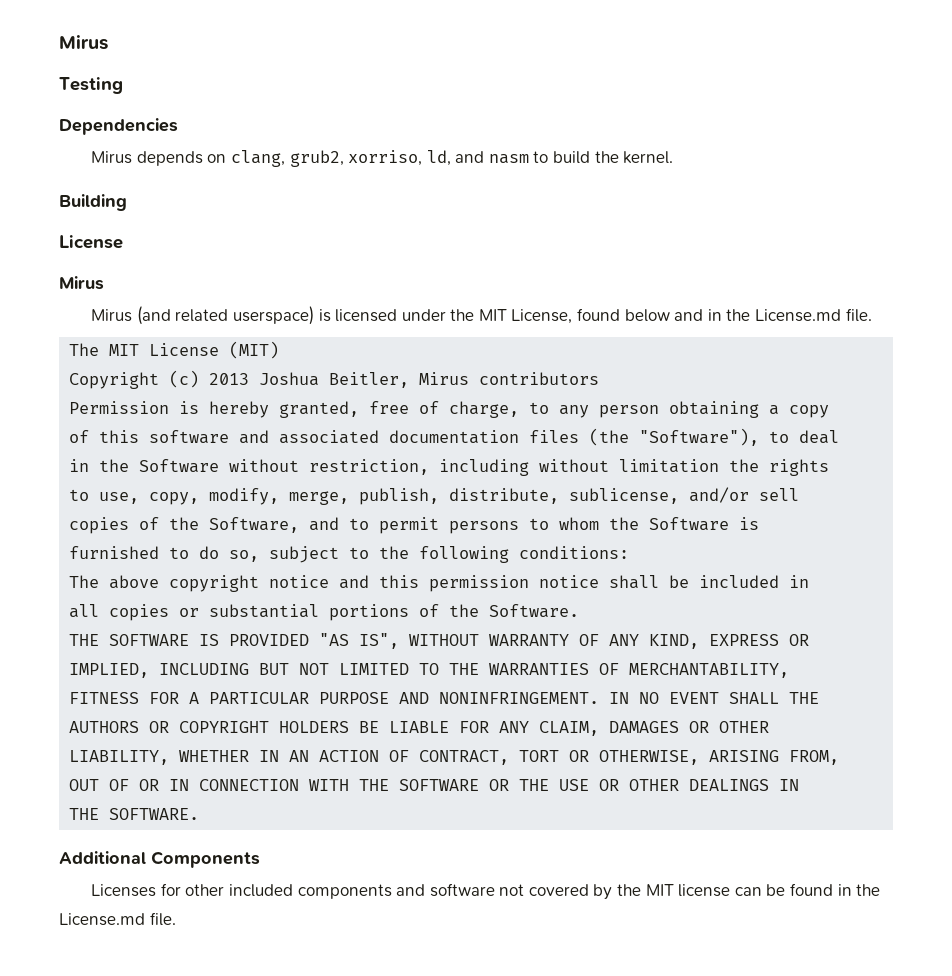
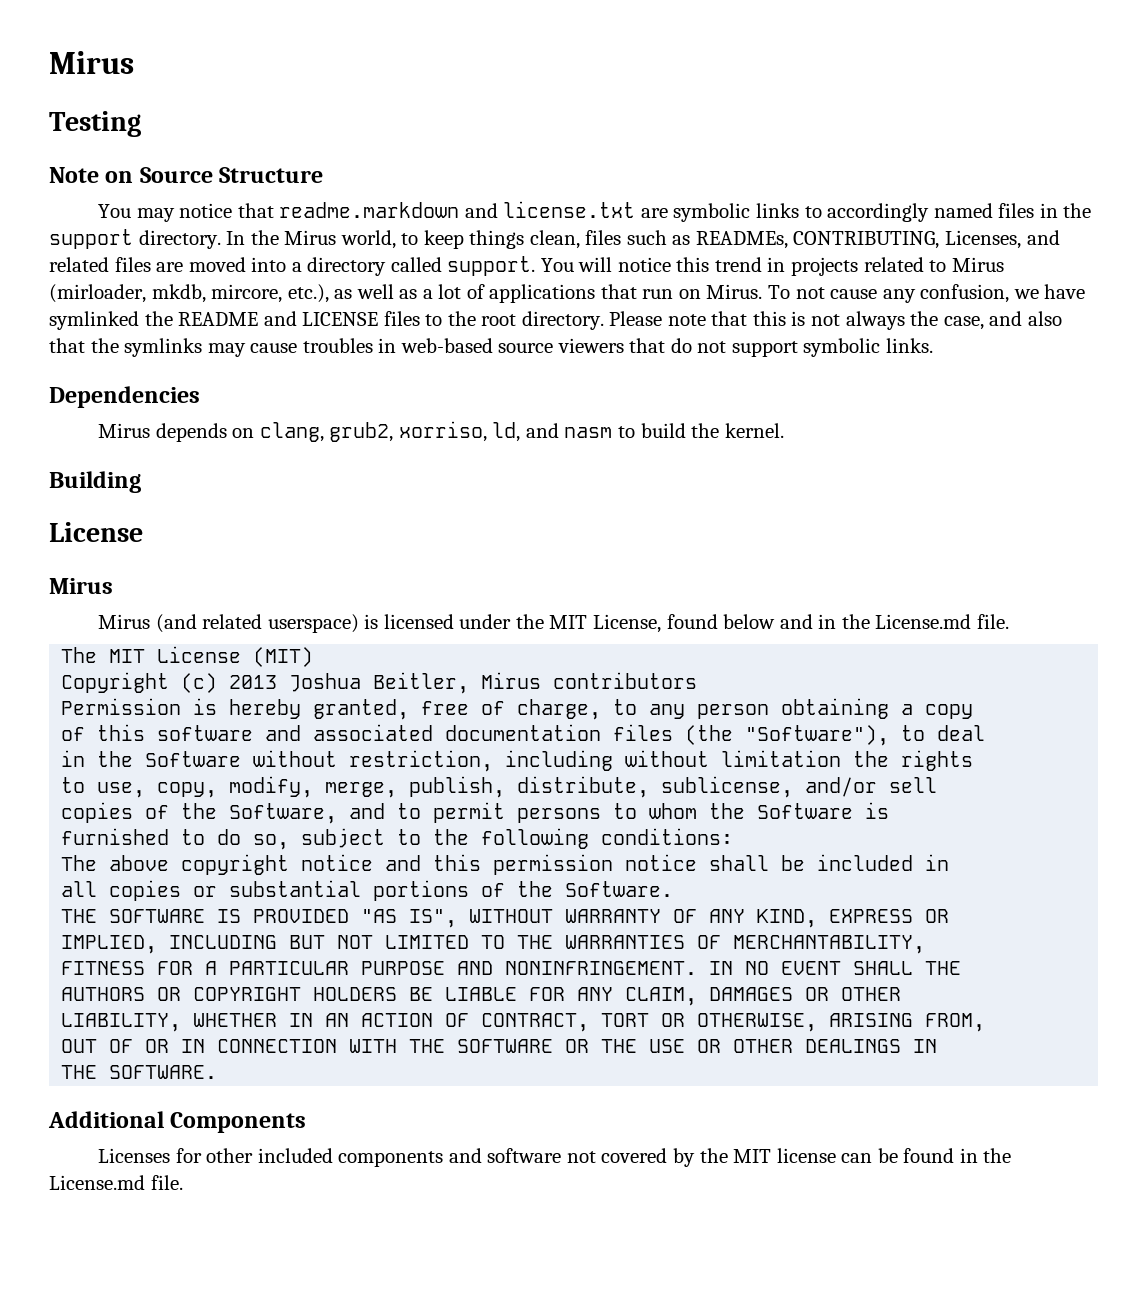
(123, 85) none -> [49,167,324,183] [98,201,1092,222] [49,229,1060,249] [49,256,1004,276] [49,284,1086,303] [49,311,1062,330] [49,338,934,357] // Note on Source Structure // You may notice that readme.markdown and license.txt are symbolic links to accordingly named files in the support directory. In the Mirus world, to keep things clean, files such as READMEs, CONTRIBUTING, Licenses, and related files are moved into a directory called support. You will notice this trend in projects related to Mirus (mirloader, mkdb, mircore, etc.), as well as a lot of applications that run on Mirus. To not cause any confusion, we have symlinked the README and LICENSE files to the root directory. Please note that this is not always the case, and also that the symlinks may cause troubles in web-based source viewers that do not support symbolic links.

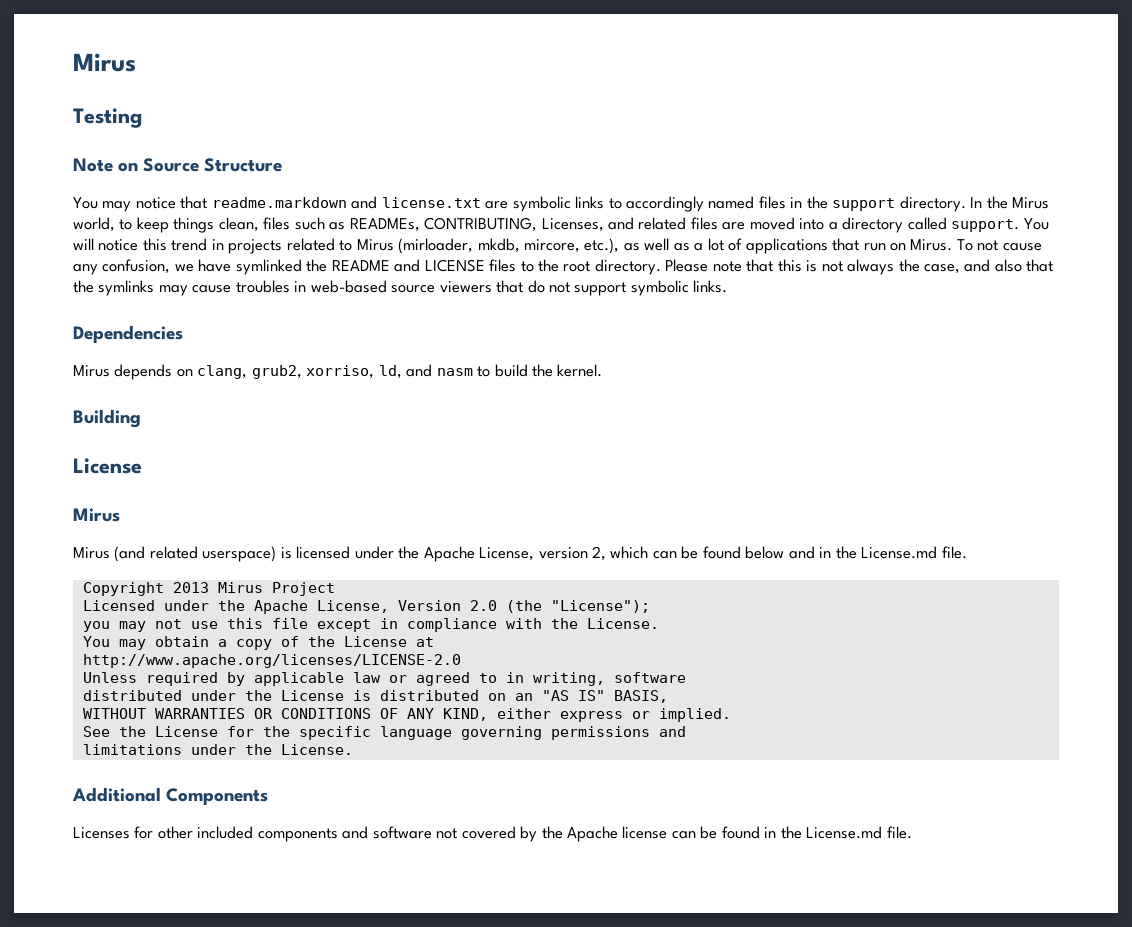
[549,614,661,633] MIT License, -> [423,546,699,562] Apache License, version 2, which can be
[61,646,314,667] [61,672,698,694] [61,698,974,720] [61,724,986,746] [61,750,974,772] [61,776,938,798] [61,802,890,824] [61,828,734,850] [61,854,950,875] [61,880,674,901] [61,909,950,928] [61,935,926,954] [61,961,962,975] [61,987,902,1006] [61,1013,986,1032] [61,1039,938,1053] [61,1065,218,1079] The MIT License (MIT) // Copyright (c) 2013 Joshua Beitler, Mirus contributors // Permission is hereby granted, free of charge, to any person obtaining a copy // of this software and associated documentation files (the "Software"), to deal // in the Software without restriction, including without limitation the rights // to use, copy, modify, merge, publish, distribute, sublicense, and/or sell // copies of the Software, and to permit persons to whom the Software is // furnished to do so, subject to the following conditions: // The above copyright notice and this permission notice shall be included in // all copies or substantial portions of the Software. // THE SOFTWARE IS PROVIDED "AS IS", WITHOUT WARRANTY OF ANY KIND, EXPRESS OR // IMPLIED, INCLUDING BUT NOT LIMITED TO THE WARRANTIES OF MERCHANTABILITY, // FITNESS FOR A PARTICULAR PURPOSE AND NONINFRINGEMENT. IN NO EVENT SHALL THE // AUTHORS OR COPYRIGHT HOLDERS BE LIABLE FOR ANY CLAIM, DAMAGES OR OTHER // LIABILITY, WHETHER IN AN ACTION OF CONTRACT, TORT OR OTHERWISE, ARISING FROM, // OUT OF OR IN CONNECTION WITH THE SOFTWARE OR THE USE OR OTHER DEALINGS IN // THE SOFTWARE. -> [82,582,335,596] [82,600,650,614] [82,618,659,632] [82,636,434,650] [82,654,461,668] [82,672,686,686] [82,690,668,703] [82,708,731,722] [82,726,686,740] [82,744,353,755] Copyright 2013 Mirus Project // Licensed under the Apache License, Version 2.0 (the "License"); // you may not use this file except in compliance with the License. // You may obtain a copy of the License at // http://www.apache.org/licenses/LICENSE-2.0 // Unless required by applicable law or agreed to in writing, software // distributed under the License is distributed on an "AS IS" BASIS, // WITHOUT WARRANTIES OR CONDITIONS OF ANY KIND, either express or implied. // See the License for the specific language governing permissions and // limitations under the License.
[733,1149,772,1163] MIT -> [567,826,619,842] Apache

